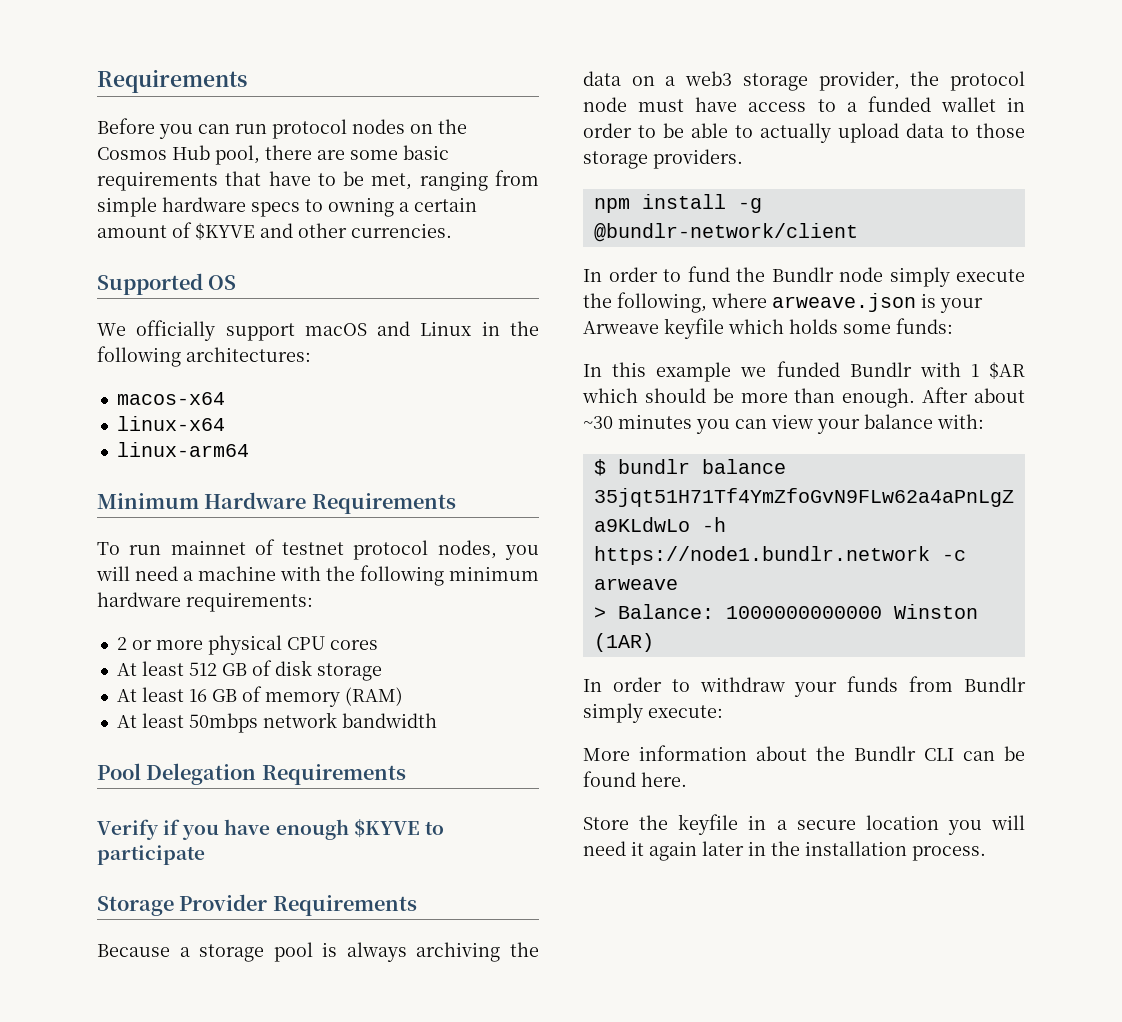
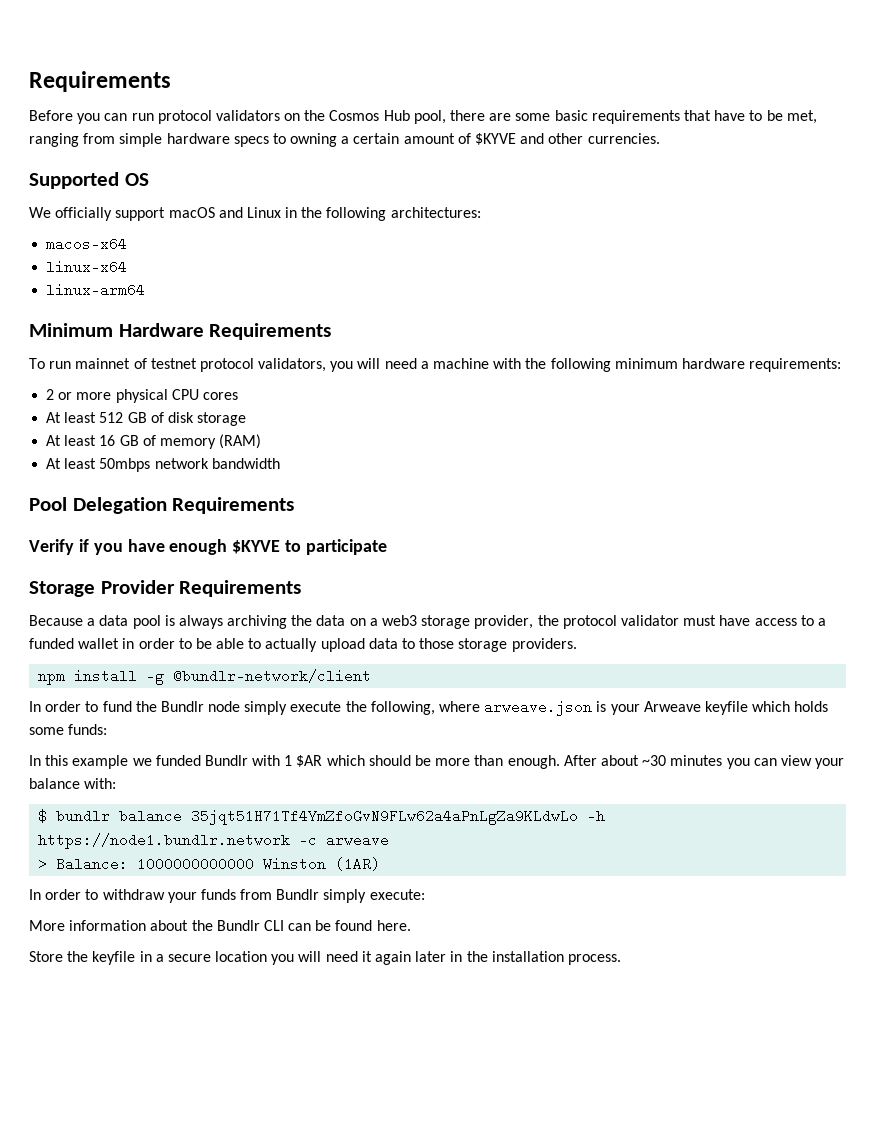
[352,119,405,134] nodes -> [215,110,280,121] validators
[437,540,497,559] nodes, -> [258,358,327,372] validators,
[199,944,265,962] storage -> [99,615,129,626] data
[583,97,627,112] node -> [620,615,679,626] validator

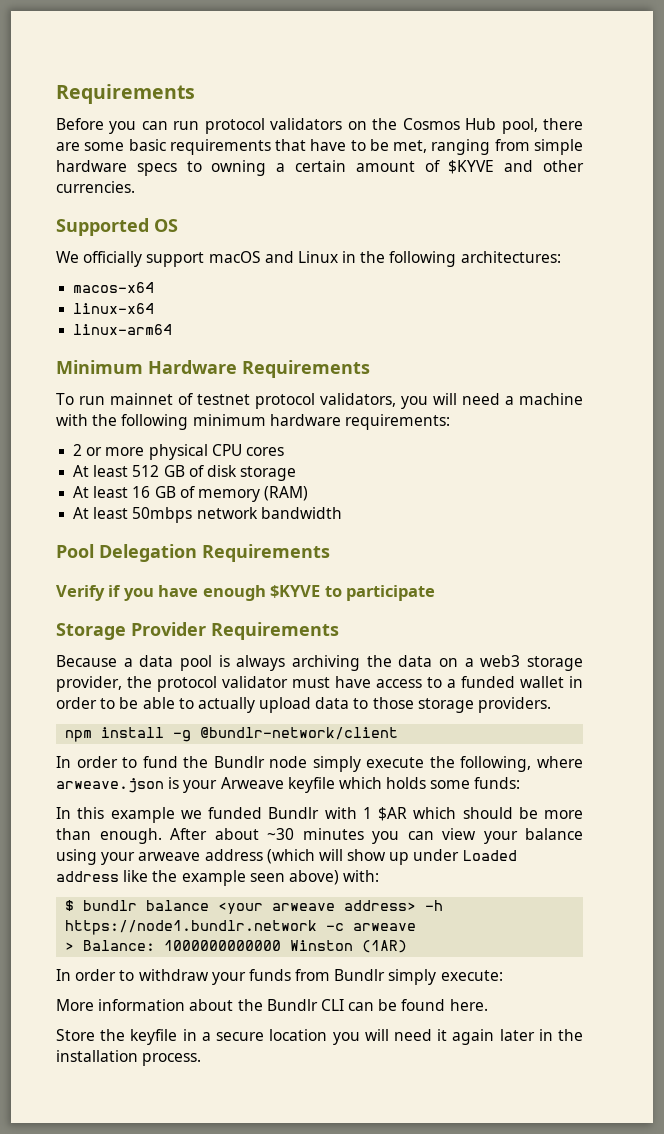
(80, 783) none -> [56,849,517,865] [56,870,339,886] using your arweave address (which will show up under Loaded address like the example seen above)
[191,809,579,825] 35jqt51H71Tf4YmZfoGvN9FLw62a4aPnLgZa9KLdwLo -> [218,900,417,914] <your arweave address>

